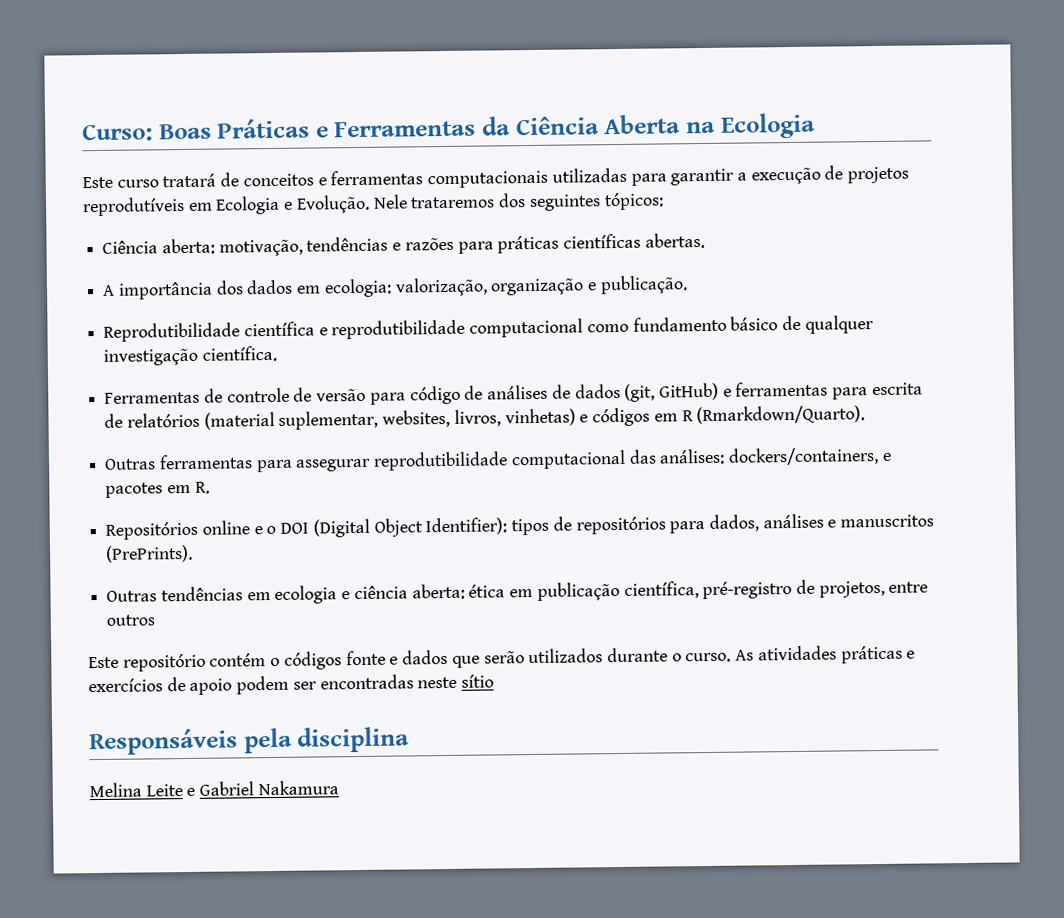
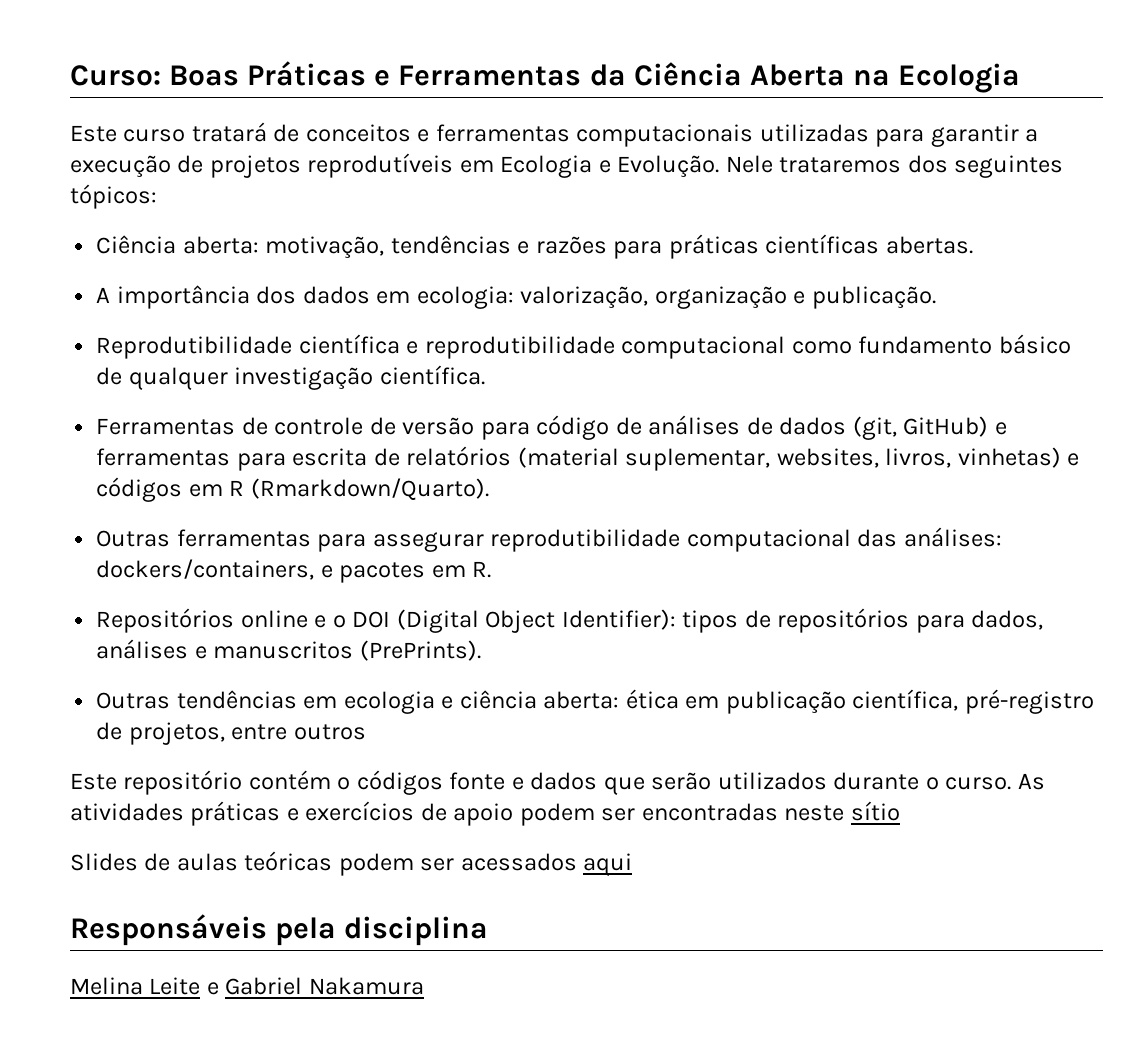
(495, 681) none -> [70,851,633,876] // Slides de aulas teóricas podem ser acessados aqui

